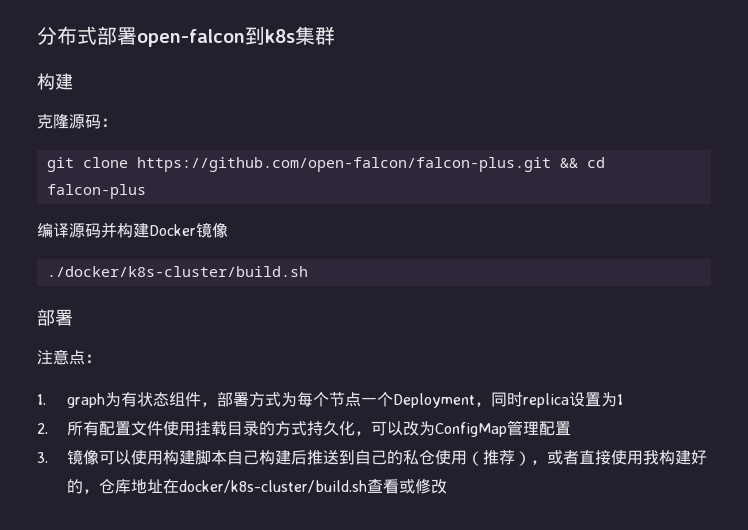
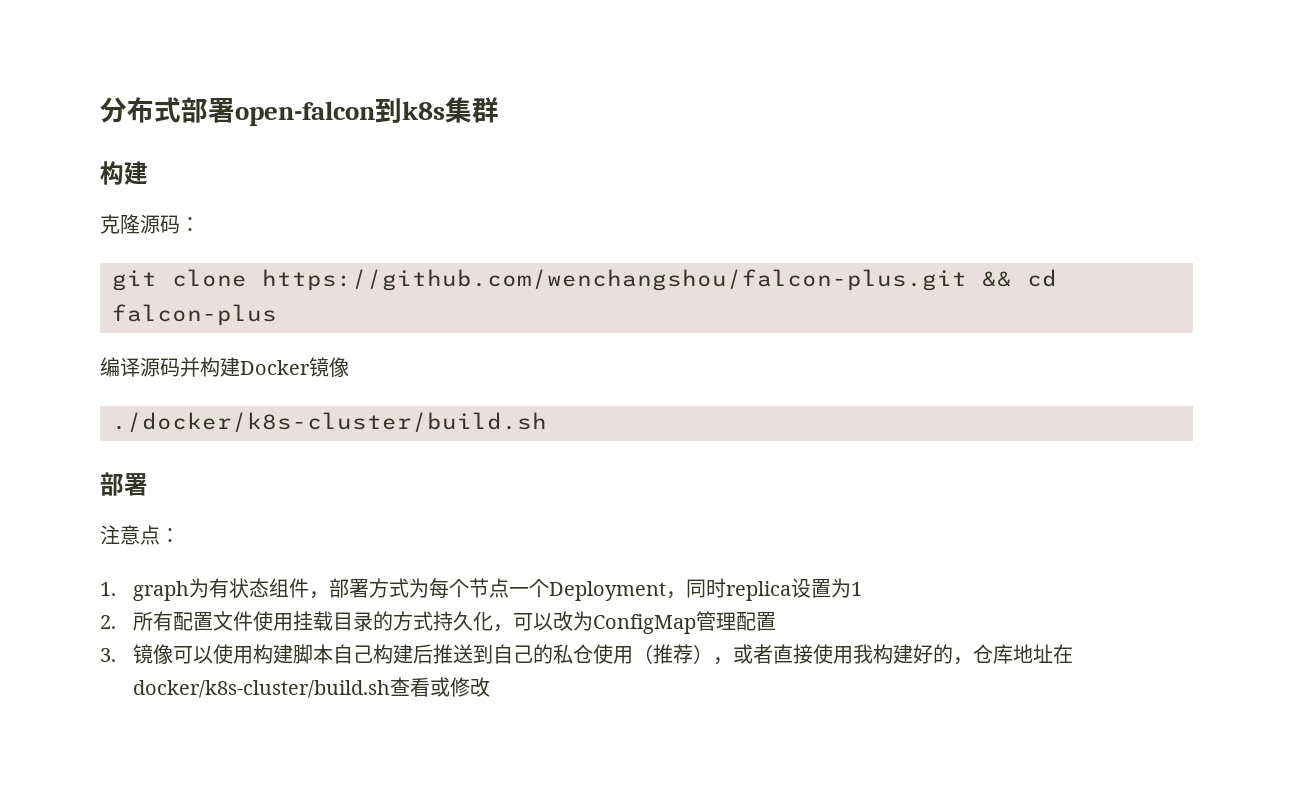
[136,157,551,172] https://github.com/open-falcon/falcon-plus.git -> [262,269,967,291] https://github.com/wenchangshou/falcon-plus.git

